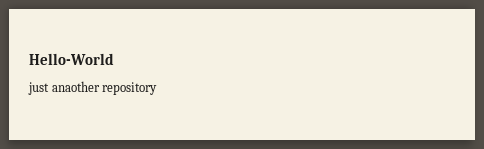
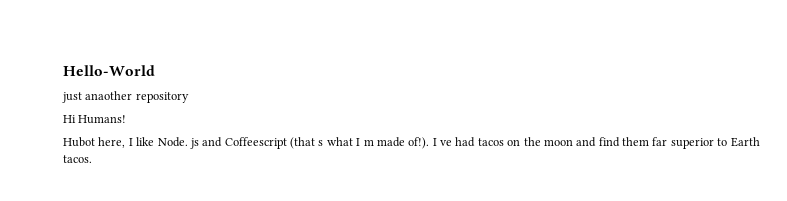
(158, 88) none -> [63,115,127,124] [63,137,760,149] [63,155,92,163] // Hi Humans! // Hubot here, I like Node. js and Coffeescript (that s what I m made of!). I ve had tacos on the moon and find them far superior to Earth tacos.

